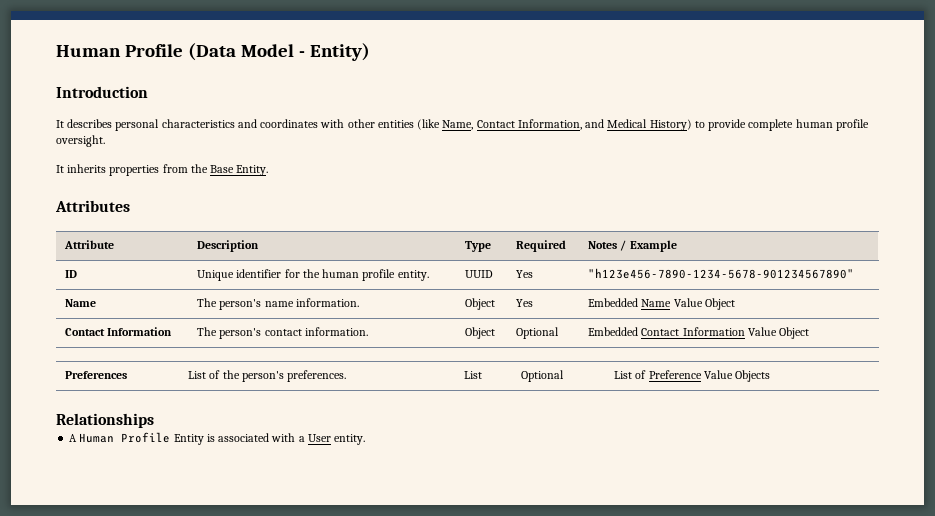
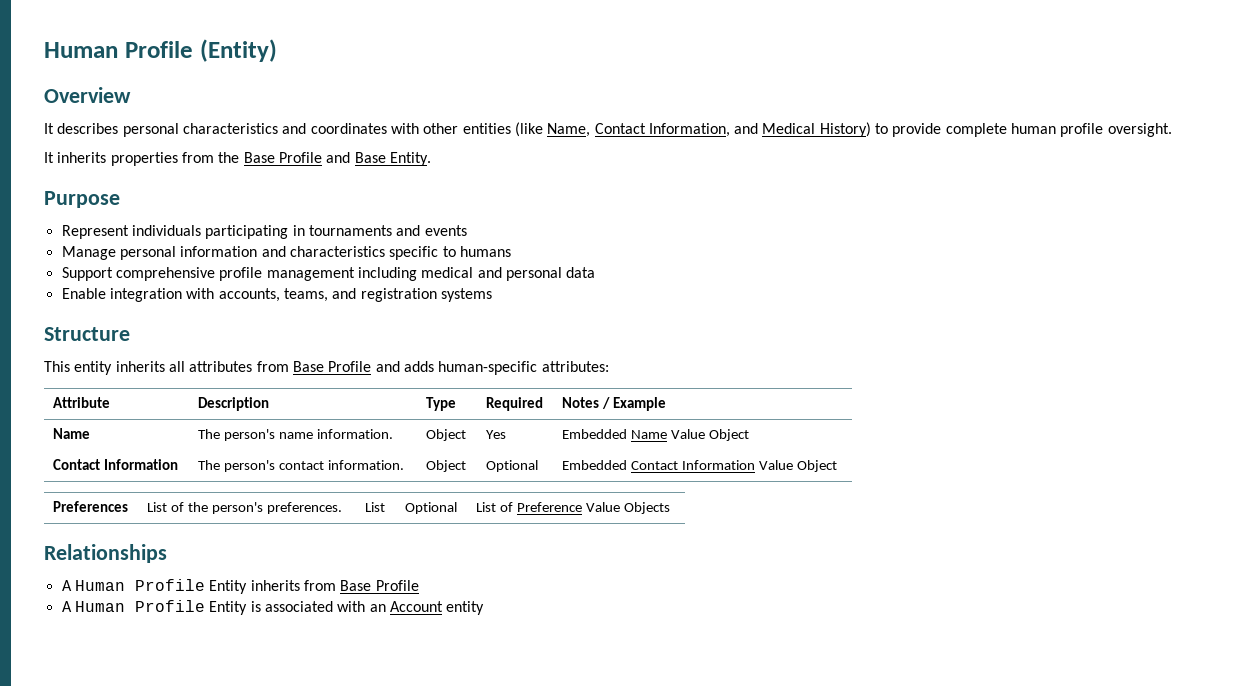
[56,43,370,61] [56,86,148,98] Human Profile (Data Model - Entity) // Introduction -> [44,39,277,62] [44,87,131,103] Human Profile (Entity) // Overview
[236,165,269,176] [55,200,130,212] Entity. // Attributes -> [278,152,431,166] [44,191,120,208] [61,225,467,239] [61,246,511,260] [61,267,596,281] [61,288,492,302] [44,327,130,341] [44,361,609,375] Profile and Base Entity. // Purpose // Represent individuals participating in tournaments and events // Manage personal information and characteristics specific to humans // Support comprehensive profile management including medical and personal data // Enable integration with accounts, teams, and registration systems // Structure // This entity inherits all attributes from Base Profile and adds human-specific attributes:
[65,270,78,278] [197,269,429,281] [465,270,494,278] [516,270,534,278] [588,268,855,279] // ID | Unique identifier for the human profile entity. | UUID | Yes | "h123e456-7890-1234-5678-901234567890" -> (666, 404) none
(154, 420) none -> [61,579,419,594] // A Human Profile Entity inherits from Base Profile
[298,434,366,445] a User entity. -> [369,601,485,615] an Account entity

